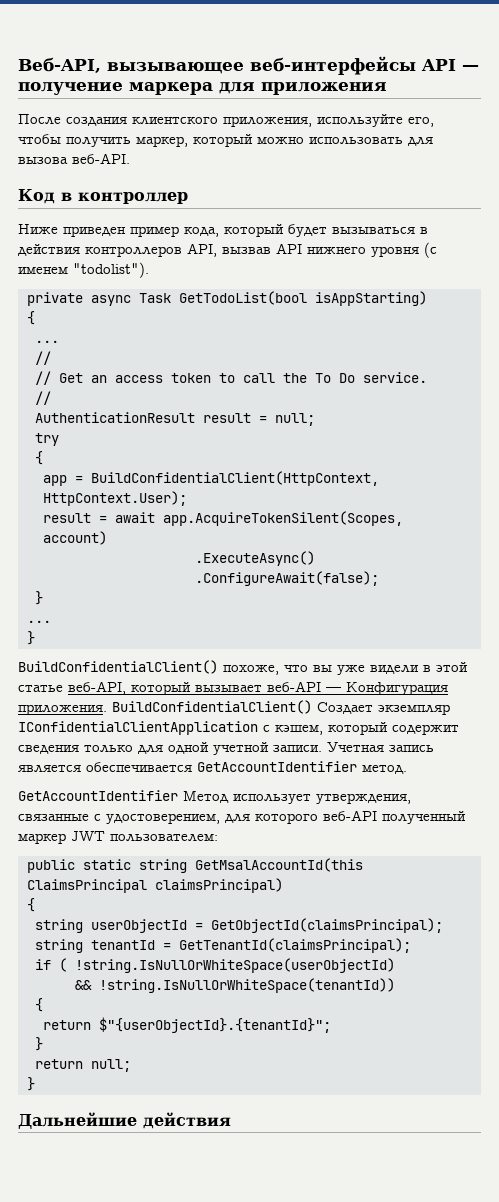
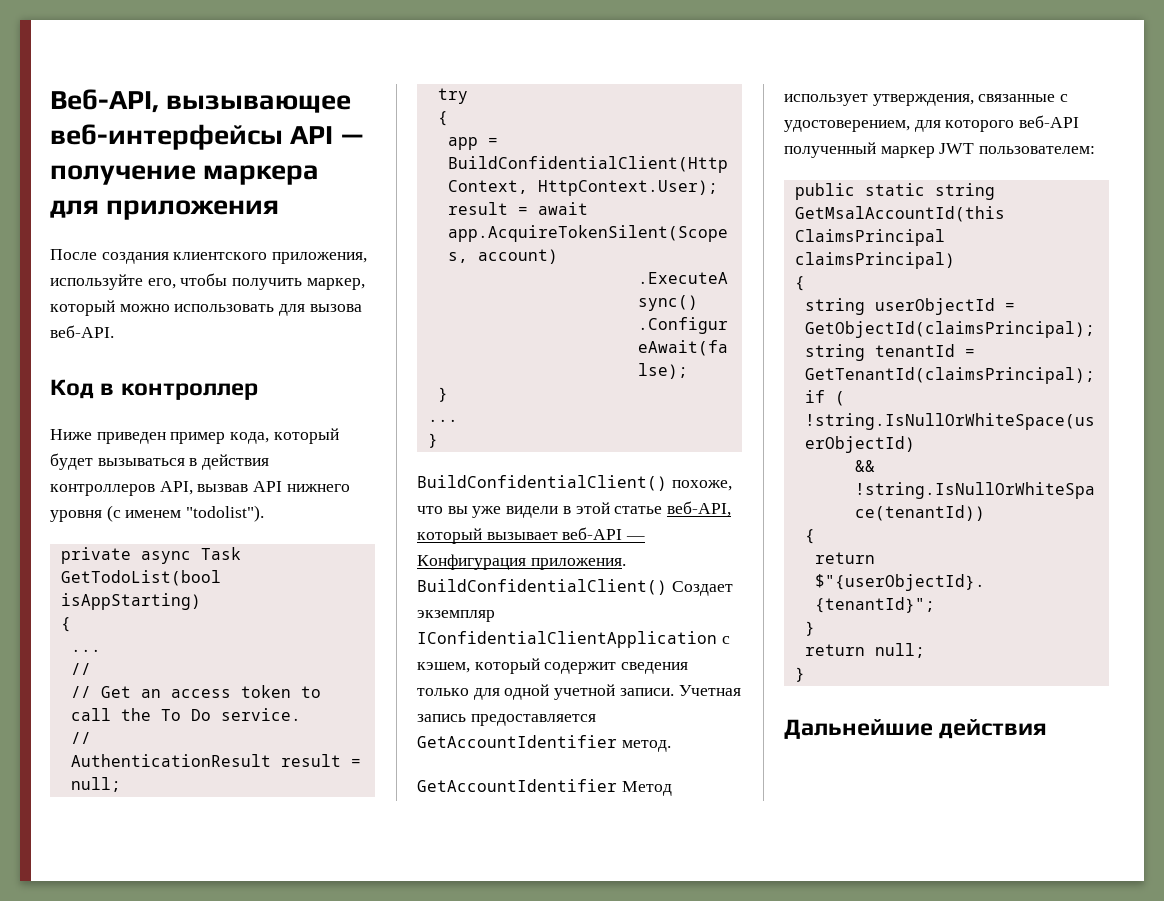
[18,762,192,773] является обеспечивается -> [470,714,596,726] предоставляется

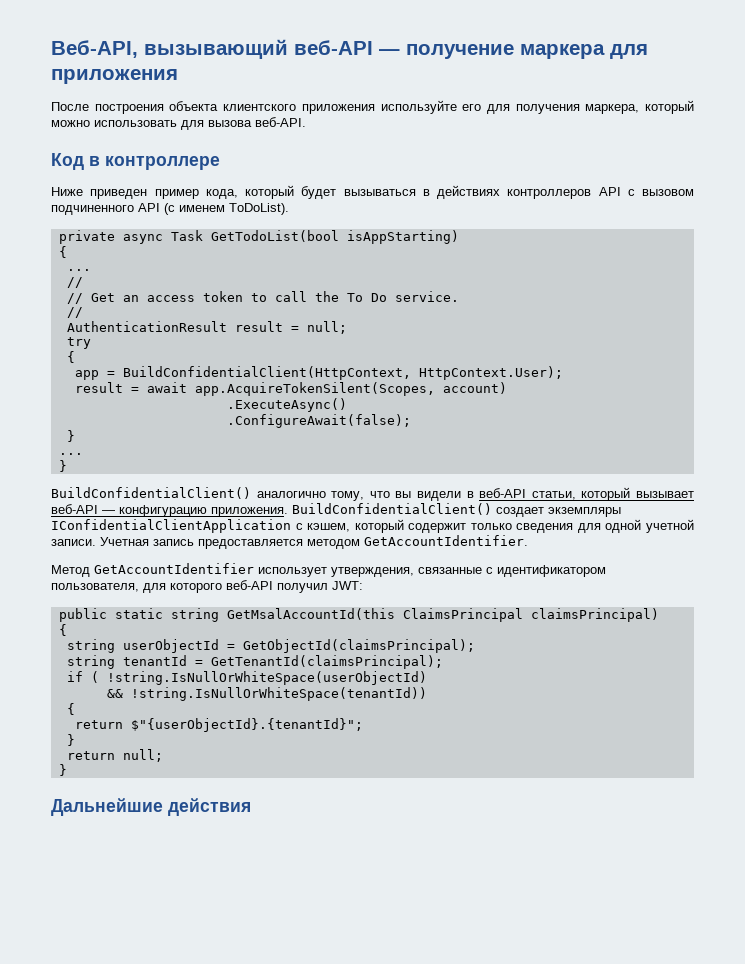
[166,95,352,113] [50,124,334,150] вызывающее веб-интерфейсы API -> [144,39,373,59] вызывающий веб-API
[101,252,368,264] [50,273,365,290] создания клиентского приложения, используйте его, чтобы получить маркер, -> [94,100,640,114] построения объекта клиентского приложения используйте его для получения маркера,
[120,383,258,400] контроллер -> [105,156,220,170] контроллере
[202,454,270,470] [50,481,350,496] [50,510,102,522] действия контроллеров API, вызвав API нижнего уровня -> [437,185,694,199] [51,203,160,215] действиях контроллеров API с вызовом подчиненного API
[186,505,265,522] "todolist"). -> [229,203,289,215] ToDoList).
[671,480,732,491] похоже, -> [256,491,365,501] аналогично тому,
[472,506,502,518] уже -> (412, 494) none
[575,501,732,517] этой статье веб-API, -> [479,488,576,500] веб-API статьи,
[417,554,526,570] Конфигурация -> [119,505,207,517] конфигурацию
[671,581,733,596] [417,610,495,622] Создает экземпляр -> [496,507,621,517] создает экземпляры
[621,662,689,674] [417,688,469,696] сведения только -> [470,523,574,533] только сведения
[417,735,671,752] [417,779,672,796] GetAccountIdentifier метод. // GetAccountIdentifier Метод -> [307,535,528,549] [51,563,254,577] методом GetAccountIdentifier. // Метод GetAccountIdentifier
[784,120,910,132] удостоверением, -> [497,565,606,577] [51,583,139,592] идентификатором пользователя,
[784,142,1096,158] полученный маркер JWT пользователем: -> [277,581,363,593] получил JWT:

